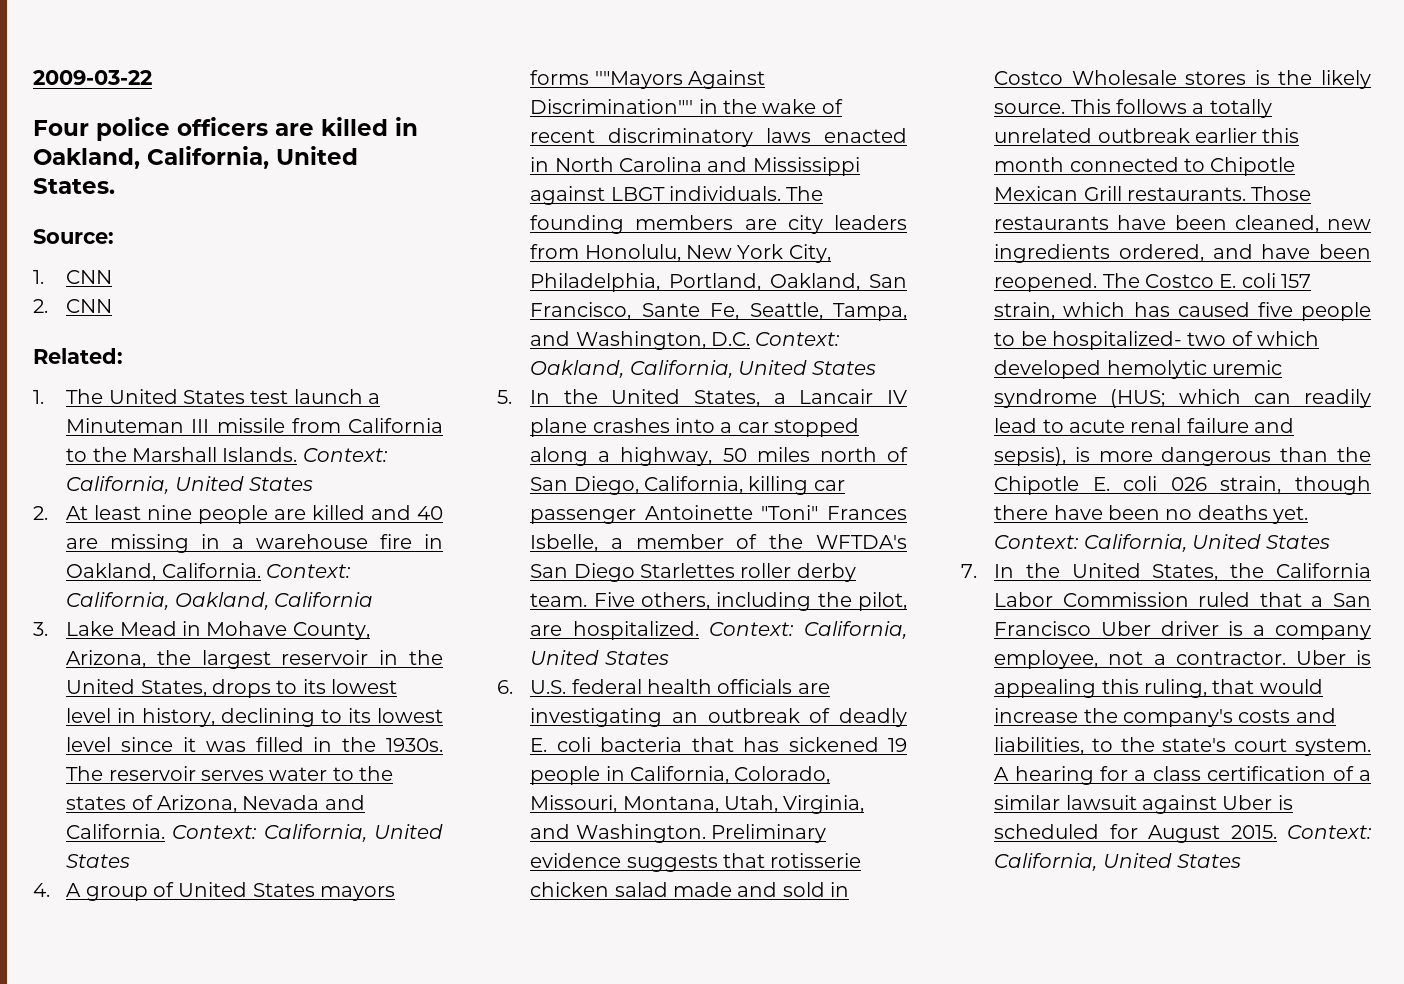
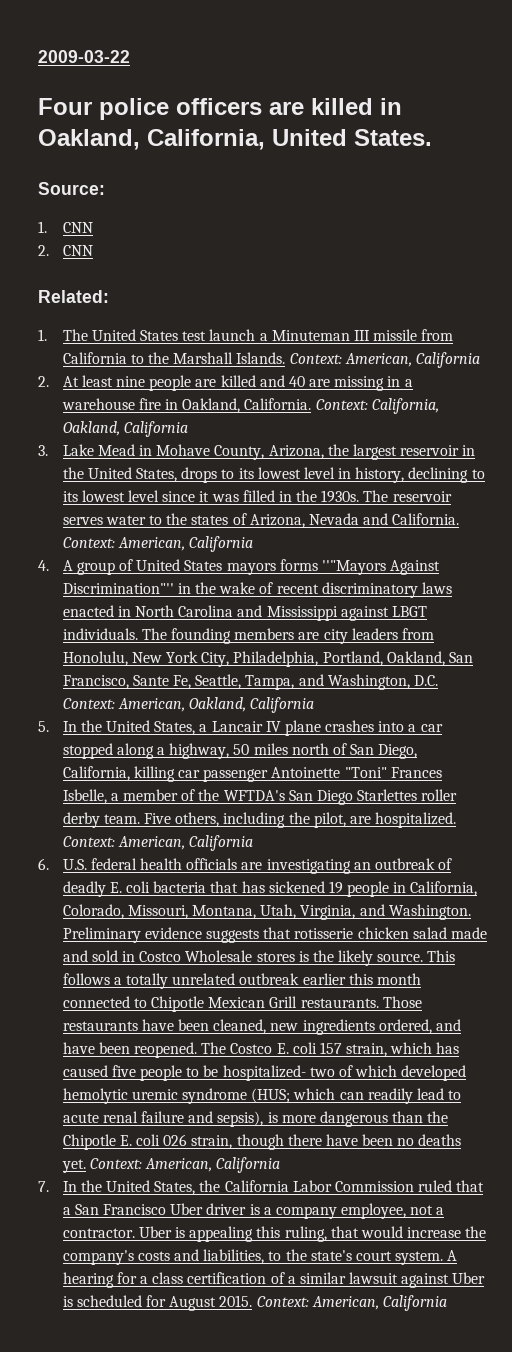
[66,476,313,494] California, United States -> [344,352,480,368] American, California
[263,824,443,842] [66,854,131,868] California, United States -> [117,536,254,552] American, California
[530,360,877,378] Oakland, California, United States -> [117,697,315,713] American, Oakland, California
[804,621,907,639] [530,650,669,665] California, United States -> [117,835,254,851] American, California
[1083,534,1331,552] California, United States -> [145,1157,281,1173] American, California
[994,853,1241,871] California, United States -> [311,1295,447,1311] American, California

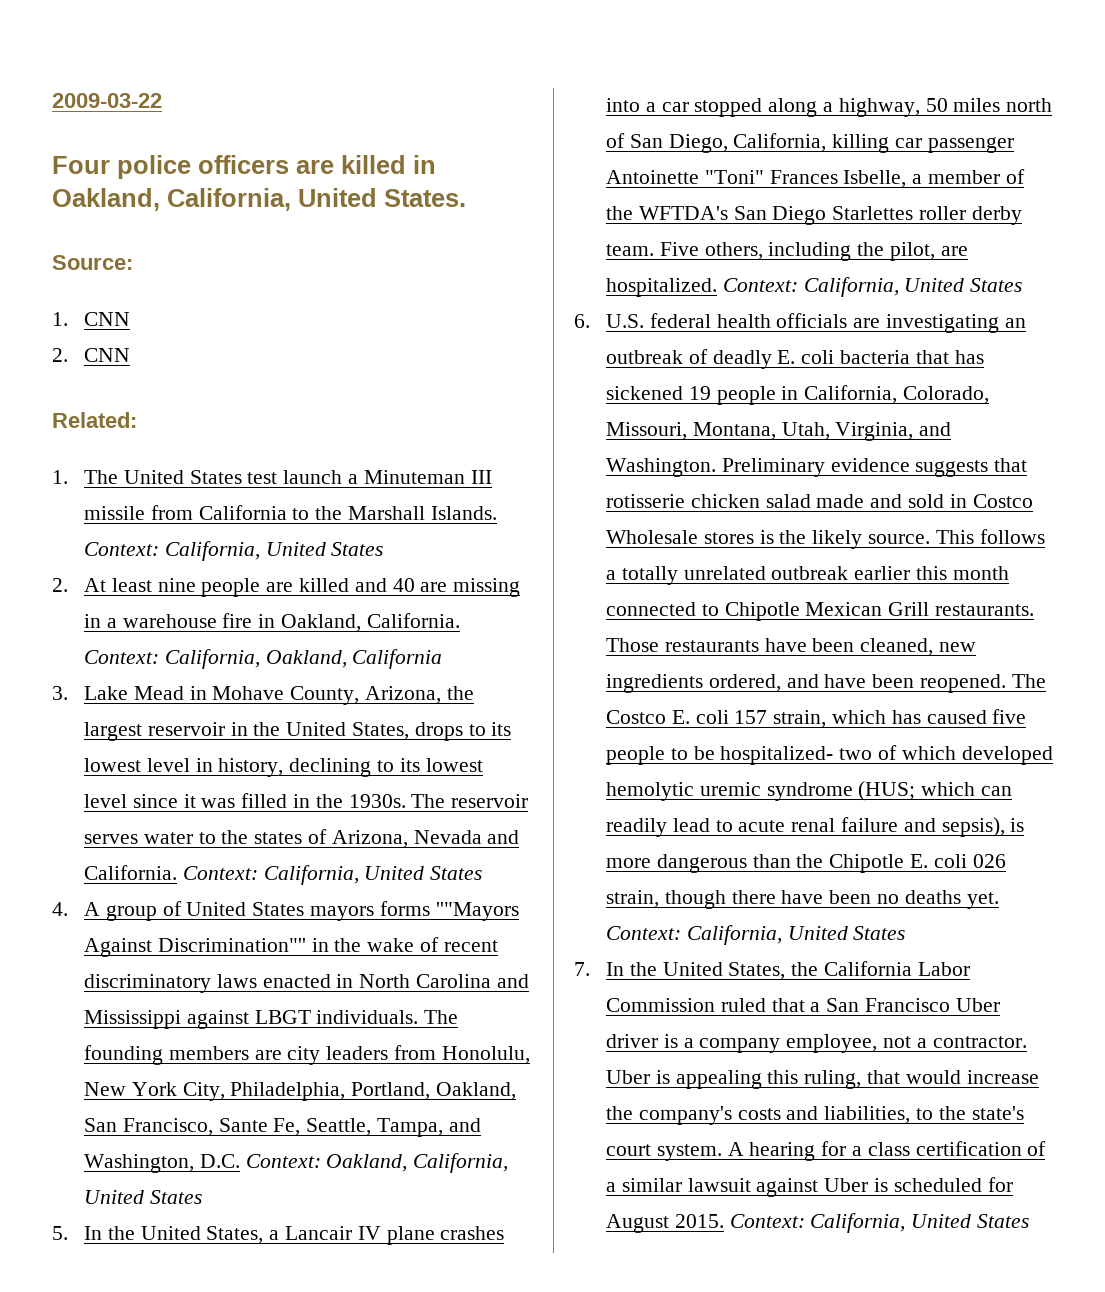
[344,352,480,368] American, California -> [164,541,384,561] California, United States
[117,536,254,552] American, California -> [263,865,483,885] California, United States
[117,697,315,713] American, Oakland, California -> [326,1153,509,1173] [83,1190,202,1204] Oakland, California, United States
[117,835,254,851] American, California -> [803,277,1023,297] California, United States
[145,1157,281,1173] American, California -> [686,925,906,945] California, United States
[311,1295,447,1311] American, California -> [810,1213,1029,1233] California, United States

